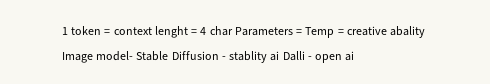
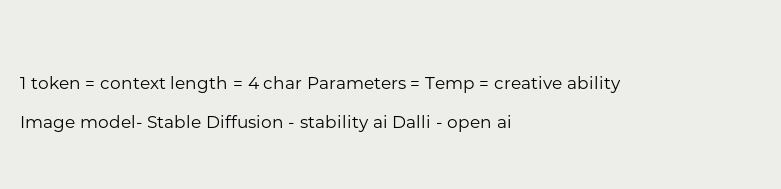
[154,26,188,38] lenght -> [170,76,229,93] length
[390,26,426,38] abality -> [566,76,621,93] ability
[229,51,268,63] stablity -> [299,115,369,132] stability

